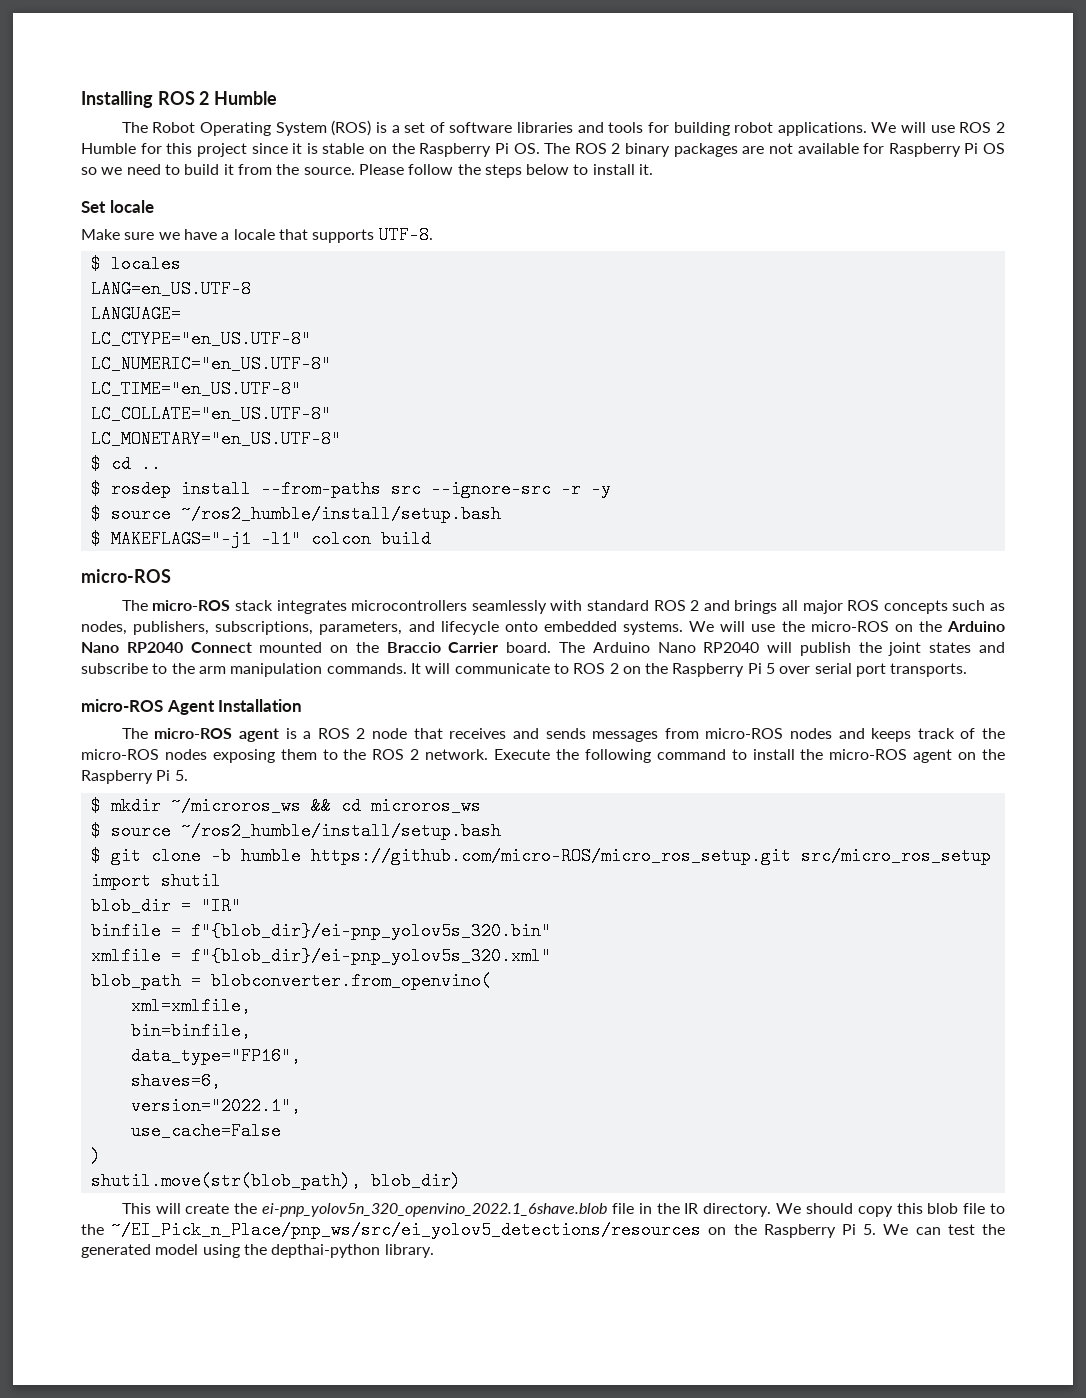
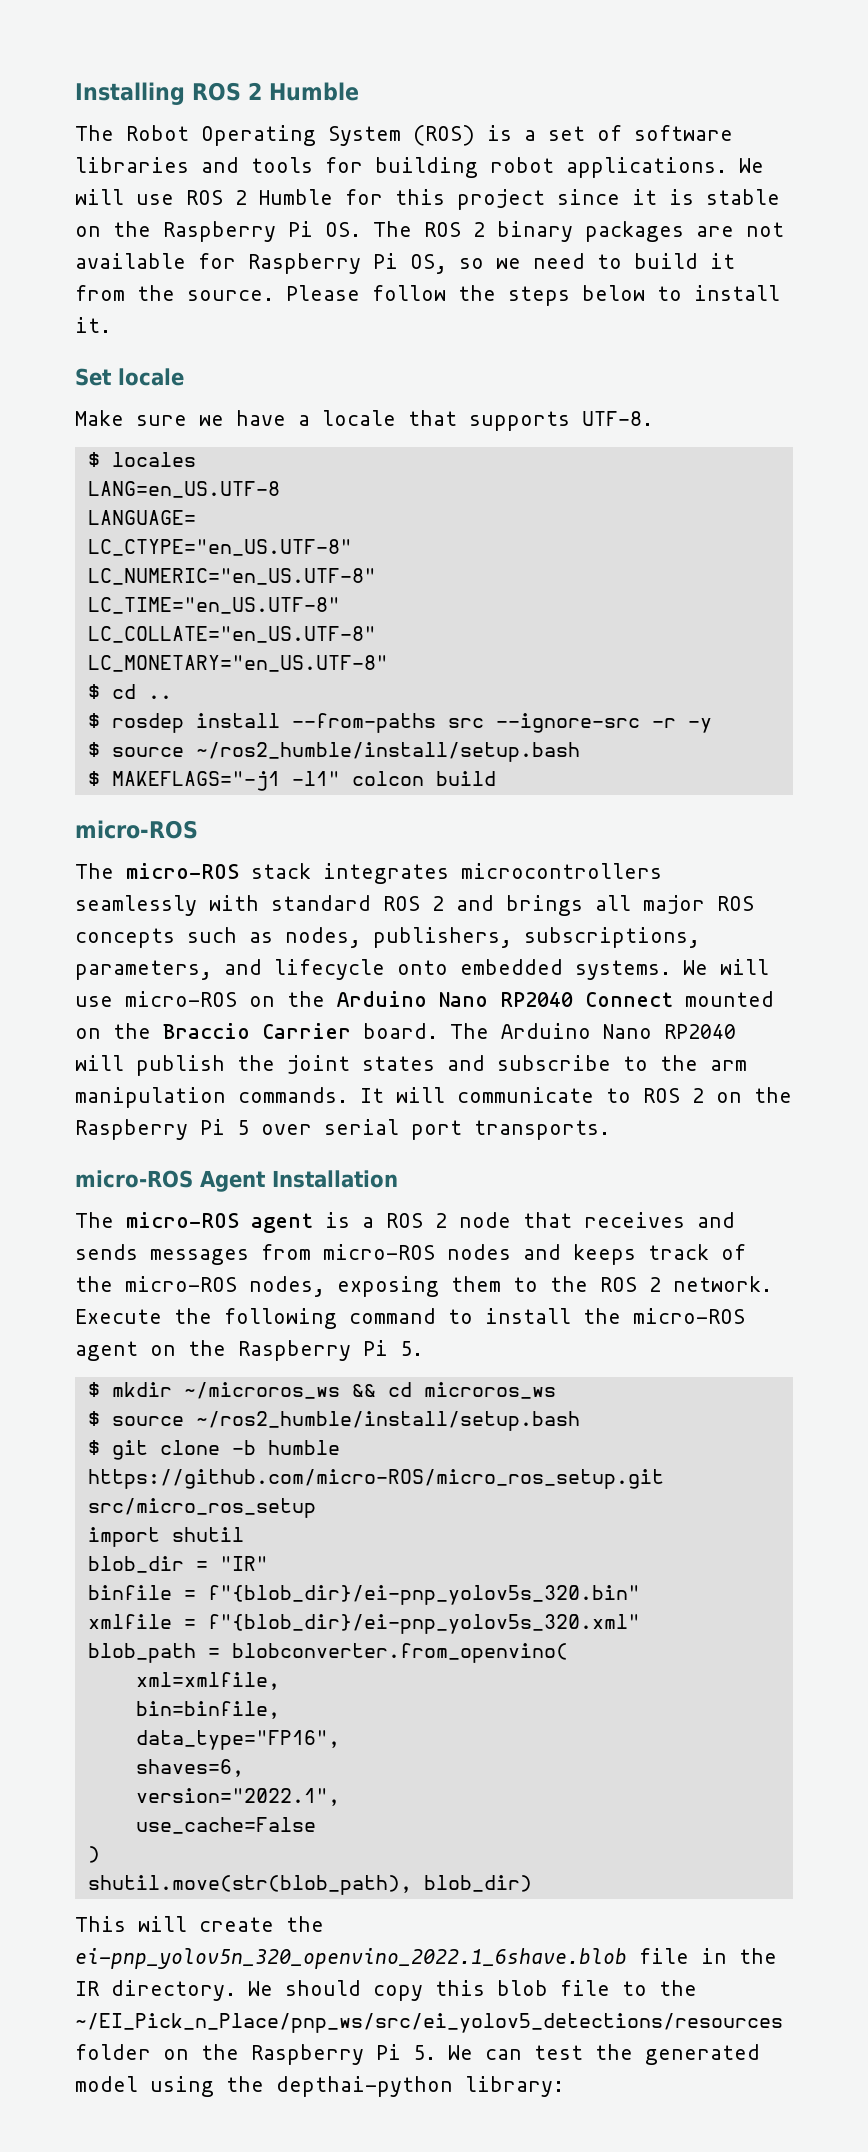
[983,143,1005,154] OS -> [410,254,447,274] OS,
[781,621,805,632] the -> (113, 1001) none
[164,749,207,760] nodes -> [249,1276,325,1297] nodes,
(702, 1230) none -> [75,2044,151,2060] folder
[384,1244,434,1258] library. -> [465,2076,564,2097] library:

